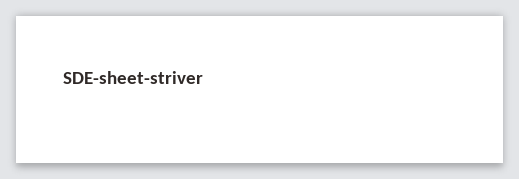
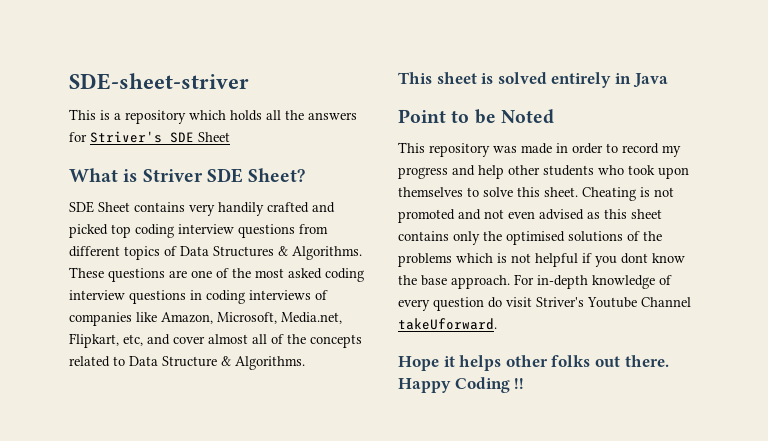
(203, 77) none -> [69,109,357,124] [69,131,230,143] [69,168,306,183] [69,201,335,216] [69,224,328,238] [69,246,362,260] [69,267,364,282] [69,290,328,304] [69,312,342,326] [69,333,362,348] [69,356,305,370] [398,72,668,88] [398,109,554,124] [398,142,681,157] [398,165,689,179] [398,187,674,201] [398,209,662,223] [398,231,662,245] [398,253,685,267] [398,274,672,289] [398,297,691,311] [398,318,497,330] [398,355,669,371] [398,377,525,393] // This is a repository which holds all the answers for Striver's SDE Sheet // What is Striver SDE Sheet? // SDE Sheet contains very handily crafted and picked top coding interview questions from different topics of Data Structures & Algorithms. These questions are one of the most asked coding interview questions in coding interviews of companies like Amazon, Microsoft, Media.net, Flipkart, etc, and cover almost all of the concepts related to Data Structure & Algorithms. // This sheet is solved entirely in Java // Point to be Noted // This repository was made in order to record my progress and help other students who took upon themselves to solve this sheet. Cheating is not promoted and not even advised as this sheet contains only the optimised solutions of the problems which is not helpful if you dont know the base approach. For in-depth knowledge of every question do visit Striver's Youtube Channel takeUforward. // Hope it helps other folks out there. Happy Coding !!

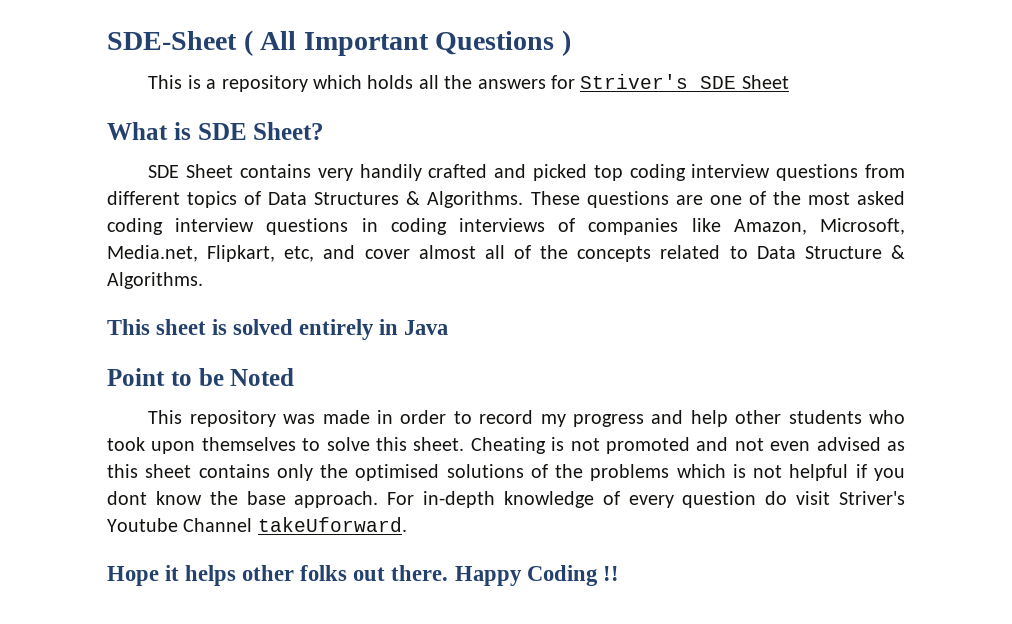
[69,73,249,90] SDE-sheet-striver -> [107,30,571,56] SDE-Sheet ( All Important Questions )
[142,169,203,182] Striver -> (191, 131) none

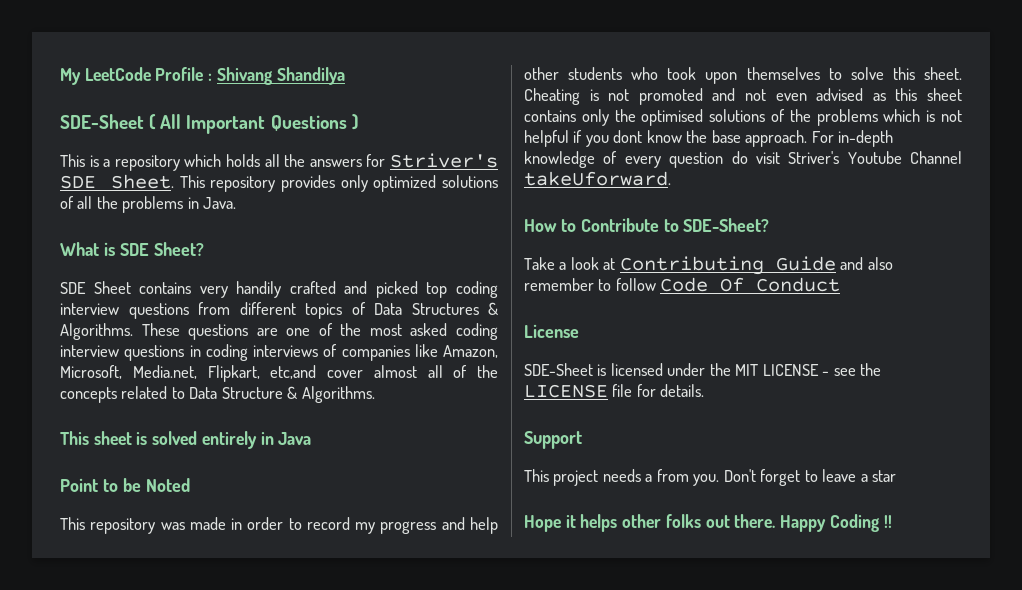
(107, 40) none -> [60,67,345,85] My LeetCode Profile : Shivang Shandilya //
[741,75,789,89] Sheet -> [111,174,498,192] [60,196,237,213] Sheet. This repository provides only optimized solutions of all the problems in Java.
[284,245,356,262] etc, and -> [270,365,317,379] etc,and
(407, 524) none -> [524,218,770,232] [524,256,893,275] [524,277,841,292] [524,324,579,338] [524,363,882,376] [524,384,705,398] [524,431,582,449] [524,469,897,486] // How to Contribute to SDE-Sheet? // Take a look at Contributing Guide and also remember to follow Code Of Conduct // License // SDE-Sheet is licensed under the MIT LICENSE - see the LICENSE file for details. // Support // This project needs a from you. Don't forget to leave a star

